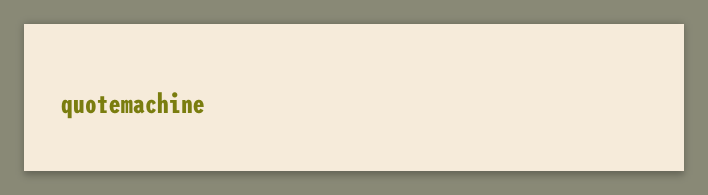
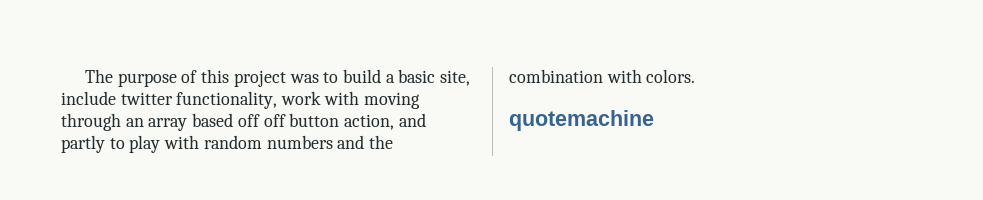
(61, 105) none -> [84,69,471,87] [61,91,420,109] [61,113,426,131] [61,135,394,153] [509,69,696,83] The purpose of this project was to build a basic site, include twitter functionality, work with moving through an array based off off button action, and partly to play with random numbers and the combination with colors. //

